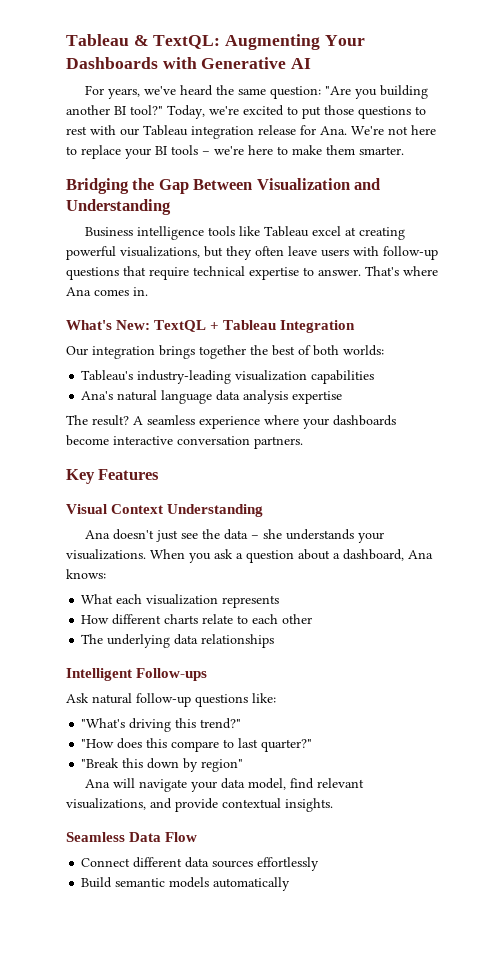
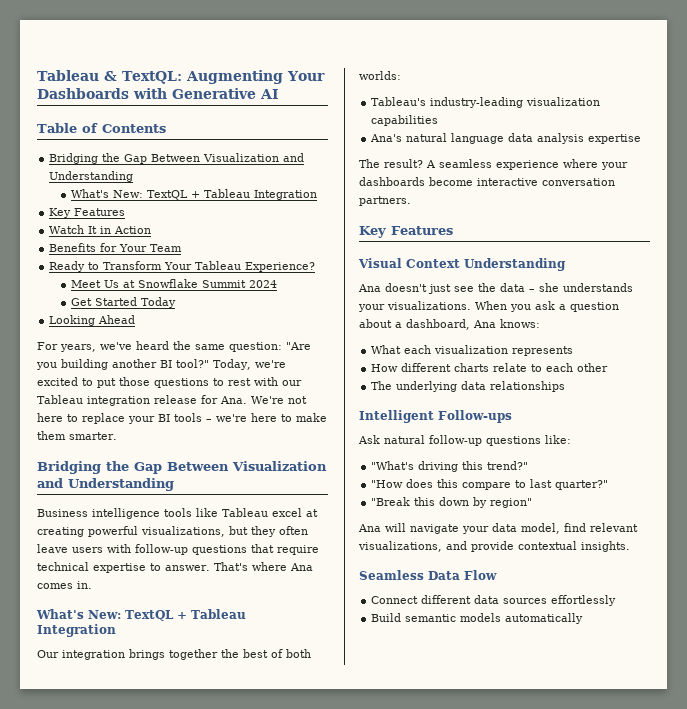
(312, 63) none -> [37,123,166,133] [49,153,305,164] [49,171,134,182] [70,189,317,200] [49,208,126,218] [49,225,152,234] [49,243,183,252] [49,261,316,272] [70,279,277,288] [70,297,176,308] [49,315,136,326] // Table of Contents // Bridging the Gap Between Visualization and Understanding // What's New: TextQL + Tableau Integration // Key Features // Watch It in Action // Benefits for Your Team // Ready to Transform Your Tableau Experience? // Meet Us at Snowflake Summit 2024 // Get Started Today // Looking Ahead

